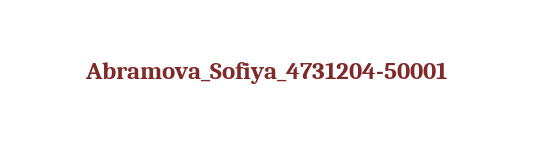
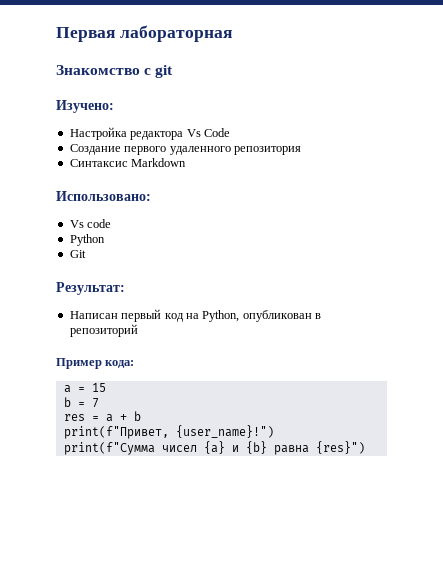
[85,62,447,84] Abramova_Sofiya_4731204-50001 -> [56,25,232,42] [56,65,174,78] [56,100,114,113] [69,127,230,140] [69,144,301,155] [69,158,187,167] [56,191,151,201] [69,219,112,228] [69,234,105,246] [69,250,86,258] [56,282,125,295] [69,309,321,322] [69,324,138,337] [56,358,135,369] [63,383,106,393] [63,397,99,408] [63,411,141,422] [63,425,274,439] [63,441,365,455] Первая лабораторная // Знакомство с git // Изучено: // Настройка редактора Vs Code // Создание первого удаленного репозитория // Синтаксис Markdown // Использовано: // Vs code // Python // Git // Результат: // Написан первый код на Python, опубликован в репозиторий // Пример кода: // a = 15 // b = 7 // res = a + b // print(f"Привет, {user_name}!") // print(f"Сумма чисел {a} и {b} равна {res}")

